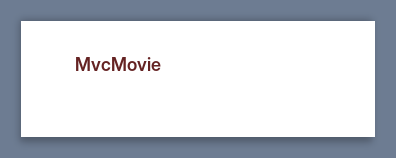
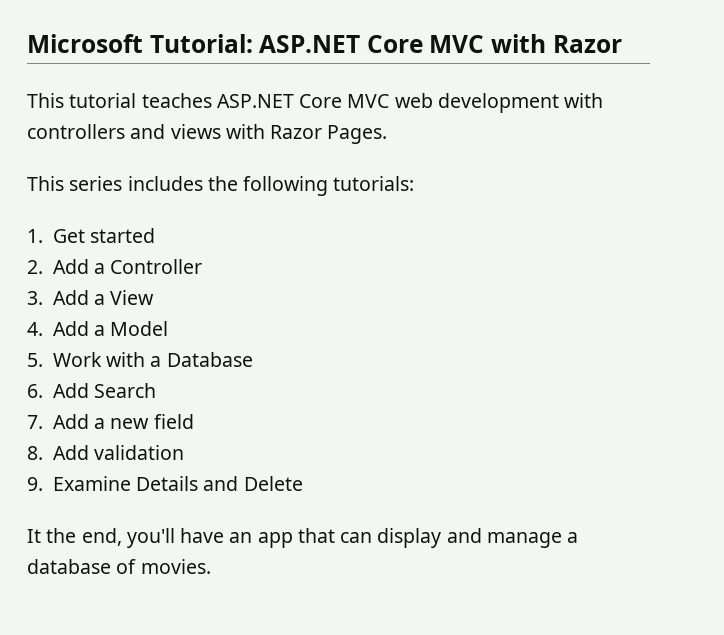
[75,57,161,71] MvcMovie -> [27,34,622,53] [27,93,604,113] [27,124,388,144] [27,176,415,196] [27,228,156,243] [27,259,203,274] [27,290,155,305] [27,321,169,336] [27,352,253,367] [27,383,157,398] [27,414,194,429] [27,445,185,460] [27,476,303,491] [27,528,579,548] [27,559,211,574] Microsoft Tutorial: ASP.NET Core MVC with Razor // This tutorial teaches ASP.NET Core MVC web development with controllers and views with Razor Pages. // This series includes the following tutorials: // 1. Get started // 2. Add a Controller // 3. Add a View // 4. Add a Model // 5. Work with a Database // 6. Add Search // 7. Add a new field // 8. Add validation // 9. Examine Details and Delete // It the end, you'll have an app that can display and manage a database of movies.

